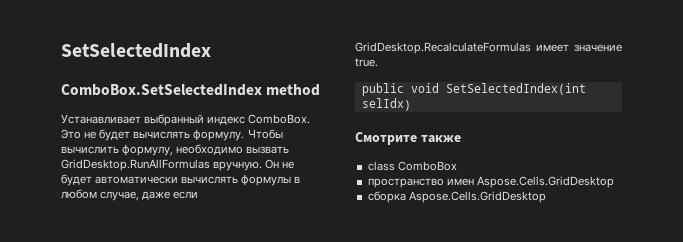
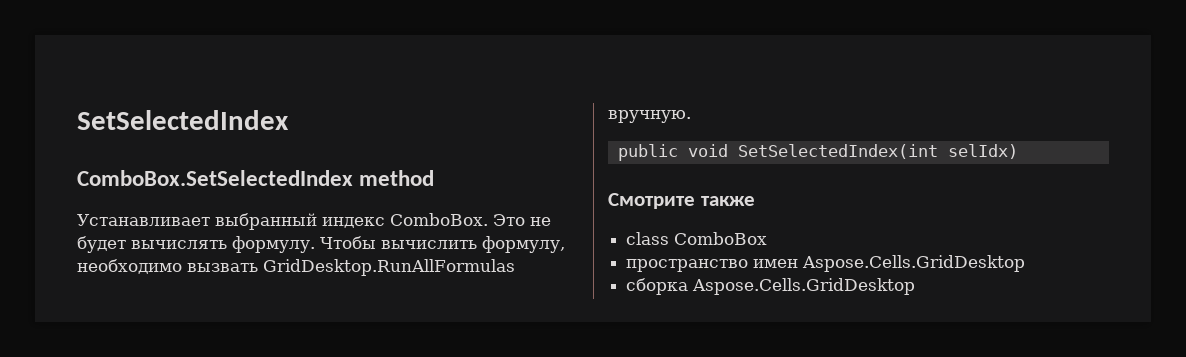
[265,159,295,169] [61,174,301,186] [61,189,199,201] [355,42,622,54] [355,58,378,67] Он не будет автоматически вычислять формулы в любом случае, даже если GridDesktop.RecalculateFormulas имеет значение true. -> (691, 116) none

